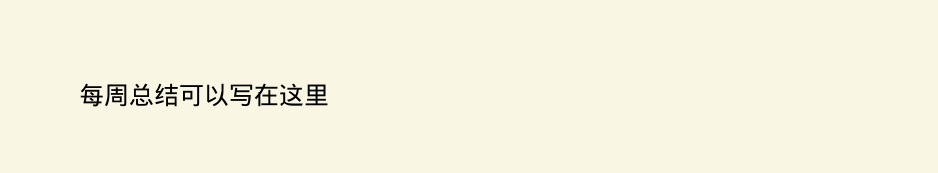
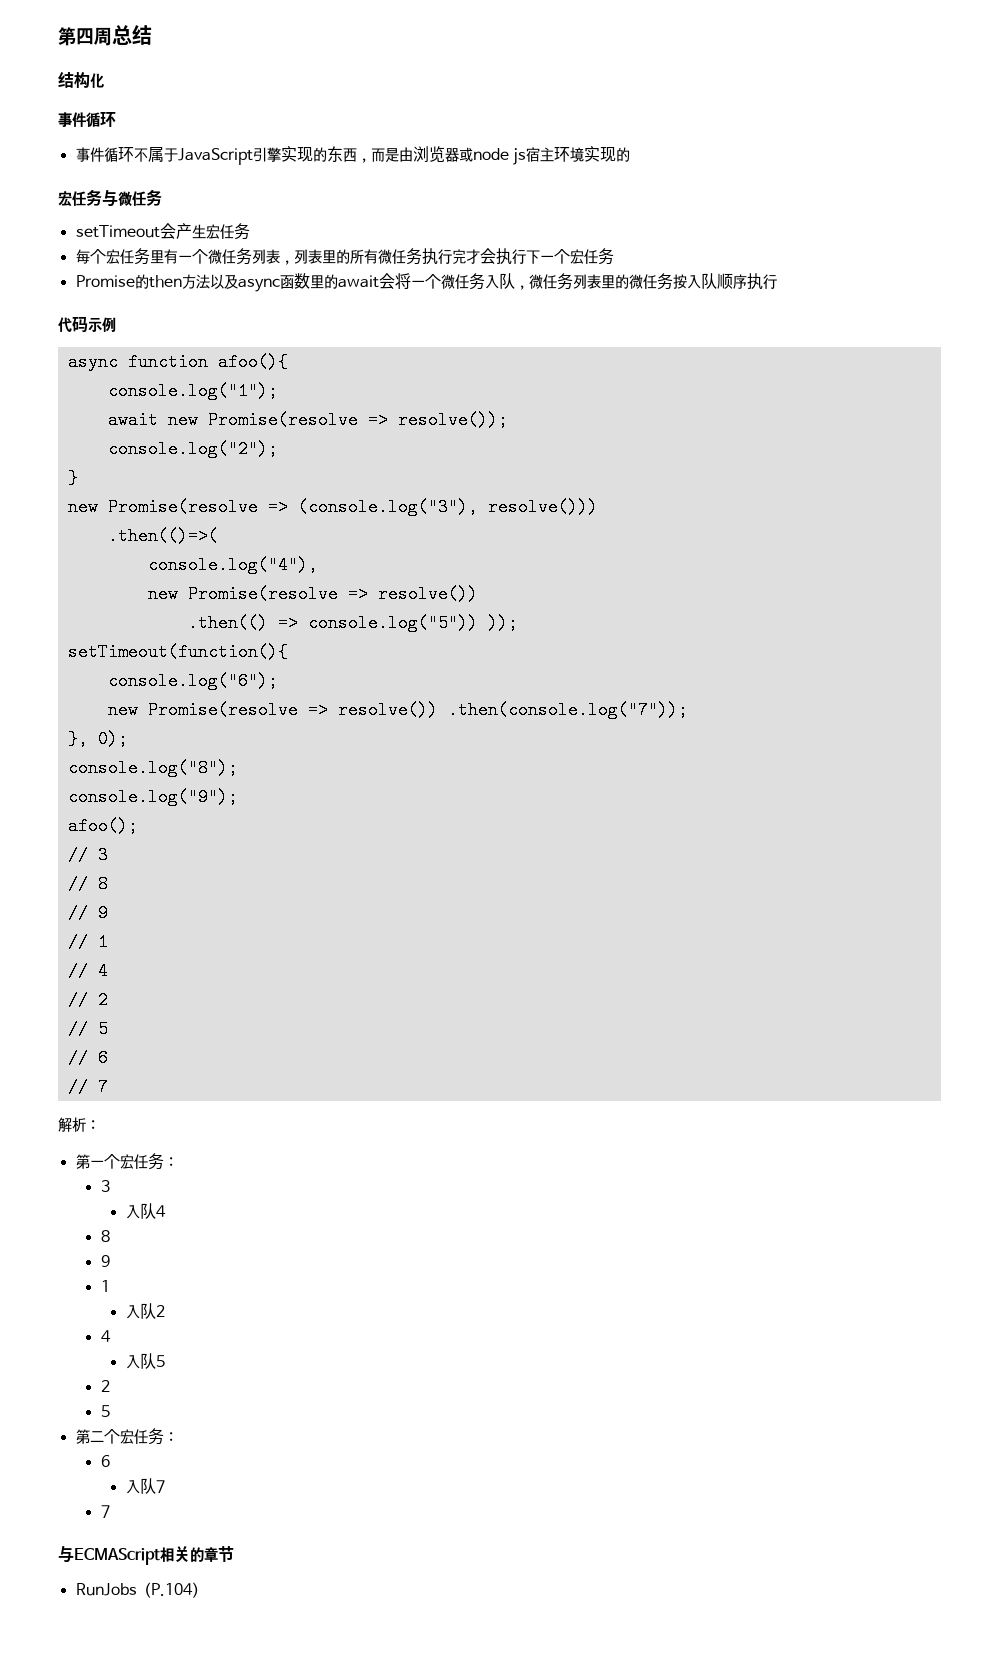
[79,83,104,107] 每 -> [58,27,94,46] 第四
[179,83,329,107] 可以写在这里 -> [58,71,104,88] [58,112,116,127] [75,146,630,165] [58,189,162,207] [75,223,250,240] [75,248,614,265] [75,273,777,292] [58,316,116,333] [67,353,288,371] [107,382,278,400] [107,411,508,429] [107,440,278,458] [67,469,78,487] [67,498,598,516] [107,527,218,545] [147,556,318,574] [147,585,478,603] [187,614,518,632] [67,643,288,661] [107,672,278,690] [107,701,688,719] [67,730,128,748] [67,759,238,777] [67,788,238,806] [67,817,138,835] [67,846,108,864] [67,875,108,893] [67,904,108,922] [67,933,108,951] [67,962,108,980] [67,991,108,1009] [67,1020,108,1038] [67,1049,108,1067] [67,1078,108,1096] [58,1117,100,1132] [75,1153,178,1170] [100,1180,110,1192] [125,1203,166,1219] [100,1230,110,1242] [100,1255,110,1267] [100,1280,110,1292] [125,1303,165,1319] [100,1330,111,1342] [125,1353,165,1369] [100,1380,110,1392] [100,1405,110,1417] [75,1428,178,1445] [100,1455,110,1467] [125,1478,165,1494] [100,1505,110,1518] [58,1546,234,1565] [75,1582,206,1598] // 结构化 // 事件循环 // 事件循环不属于JavaScript引擎实现的东西，而是由浏览器或node js宿主环境实现的 // 宏任务与微任务 // setTimeout会产生宏任务 // 每个宏任务里有一个微任务列表，列表里的所有微任务执行完才会执行下一个宏任务 // Promise的then方法以及async函数里的await会将一个微任务入队，微任务列表里的微任务按入队顺序执行 // 代码示例 // async function afoo(){ // console.log("1"); // await new Promise(resolve => resolve()); // console.log("2"); // } // new Promise(resolve => (console.log("3"), resolve())) // .then(()=>( // console.log("4"), // new Promise(resolve => resolve()) // .then(() => console.log("5")) )); // setTimeout(function(){ // console.log("6"); // new Promise(resolve => resolve()) .then(console.log("7")); // }, 0); // console.log("8"); // console.log("9"); // afoo(); // // 3 // // 8 // // 9 // // 1 // // 4 // // 2 // // 5 // // 6 // // 7 // 解析： // 第一个宏任务： // 3 // 入队4 // 8 // 9 // 1 // 入队2 // 4 // 入队5 // 2 // 5 // 第二个宏任务： // 6 // 入队7 // 7 // 与ECMAScript相关的章节 // RunJobs（P.104）

